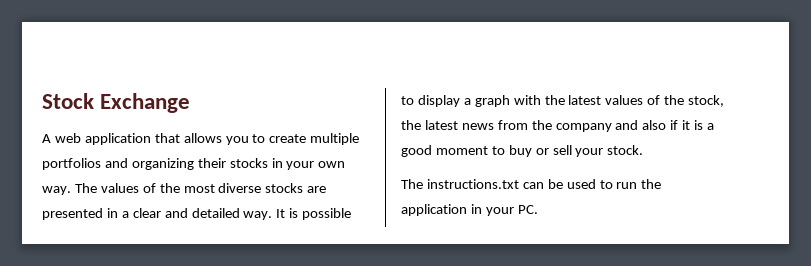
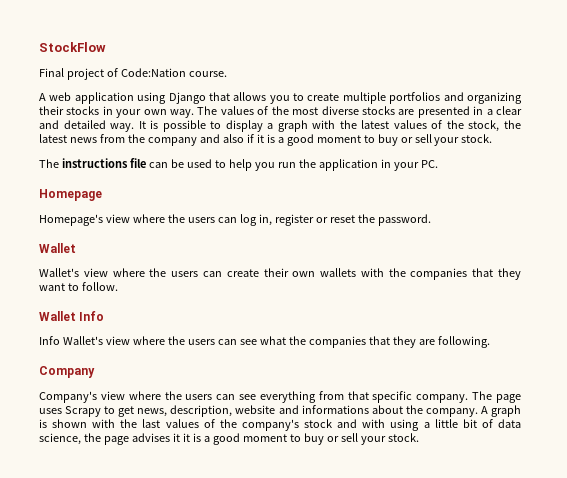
[42,93,191,113] Stock Exchange -> [39,42,106,52] [39,68,227,80] StockFlow // Final project of Code:Nation course.
(151, 139) none -> [137,92,206,104] using Django
[426,179,519,189] instructions.txt -> [61,158,146,168] instructions file
(613, 184) none -> [228,159,275,171] help you
(538, 209) none -> [39,189,102,201] [39,214,431,226] [39,243,76,253] [39,268,521,280] [39,282,118,291] [39,311,105,321] [39,336,490,348] [39,366,95,378] [39,391,522,403] [39,405,522,417] [39,419,522,431] [39,433,419,445] // Homepage // Homepage's view where the users can log in, register or reset the password. // Wallet // Wallet's view where the users can create their own wallets with the companies that they want to follow. // Wallet Info // Info Wallet's view where the users can see what the companies that they are following. // Company // Company's view where the users can see everything from that specific company. The page uses Scrapy to get news, description, website and informations about the company. A graph is shown with the last values of the company's stock and with using a little bit of data science, the page advises it it is a good moment to buy or sell your stock.

